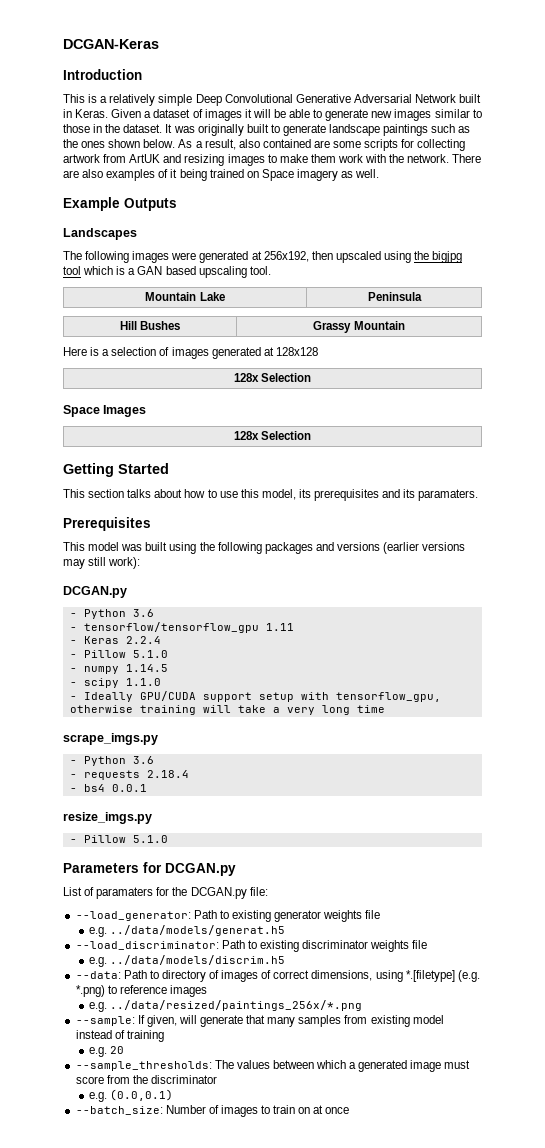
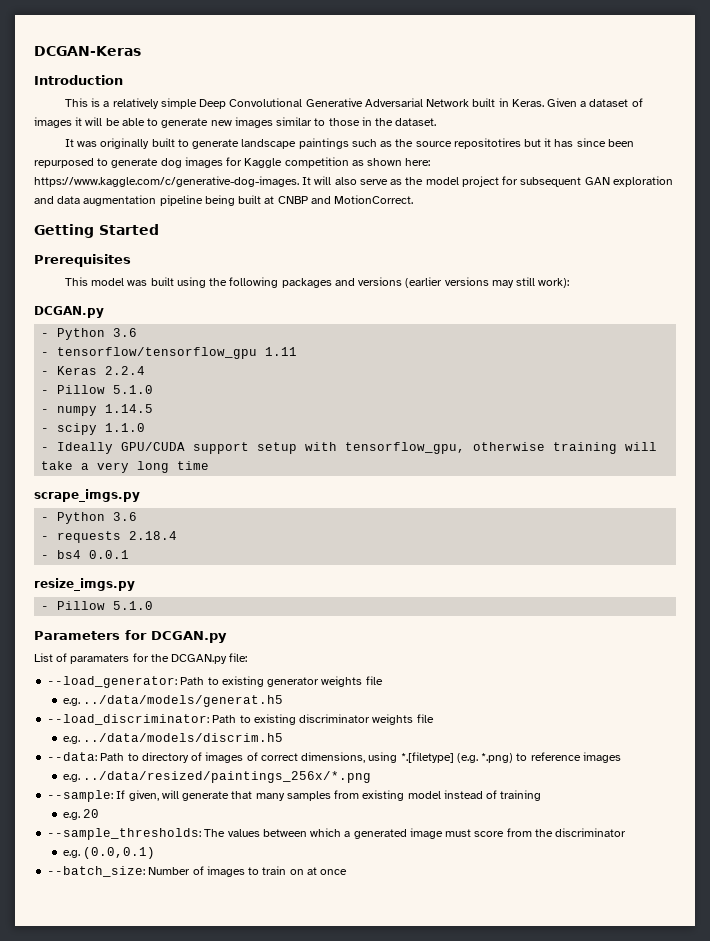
(163, 128) none -> (437, 122) //
[81,139,466,151] [63,154,482,166] [63,169,380,181] [63,197,177,211] [63,228,137,240] [63,251,463,263] [63,266,271,278] [145,292,225,301] [367,292,422,301] [119,321,181,330] [313,321,405,333] [63,347,318,359] [233,373,312,382] [63,405,147,417] [233,431,312,440] [63,463,169,477] [63,489,479,501] ones shown below. As a result, also contained are some scripts for collecting artwork from ArtUK and resizing images to make them work with the network. There are also examples of it being trained on Space imagery as well. // Example Outputs // Landscapes // The following images were generated at 256x192, then upscaled using the bigjpg tool which is a GAN based upscaling tool. // Mountain Lake | Peninsula // Hill Bushes | Grassy Mountain // Here is a selection of images generated at 128x128 // 128x Selection // Space Images // 128x Selection // Getting Started // This section talks about how to use this model, its prerequisites and its paramaters. -> [415,138,634,149] [34,157,431,168] [34,176,673,187] [34,195,414,206] [34,224,159,238] source repositotires but it has since been repurposed to generate dog images for Kaggle competition as shown here: https://www.kaggle.com/c/generative-dog-images. It will also serve as the model project for subsequent GAN exploration and data augmentation pipeline being built at CNBP and MotionCorrect. // Getting Started

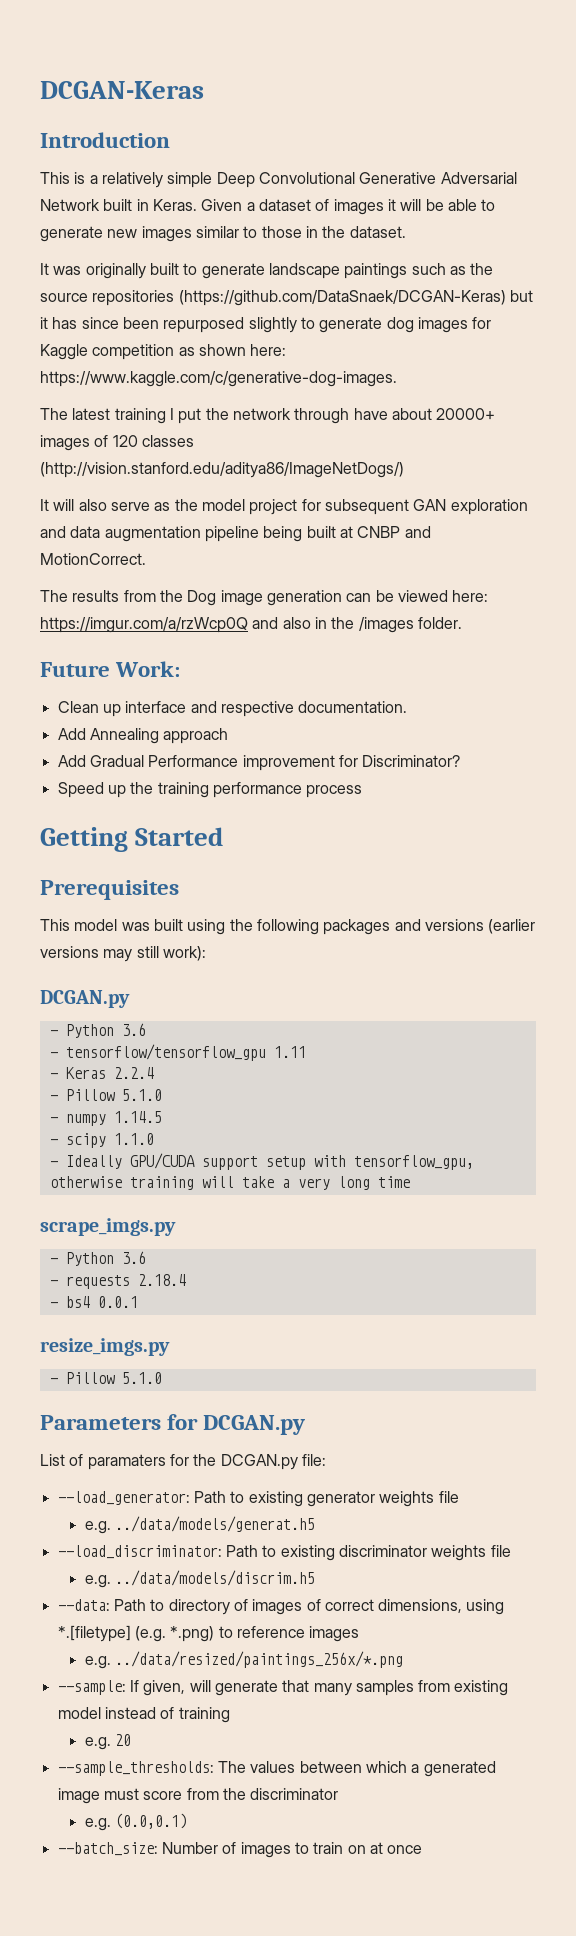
[453,138,521,149] repositotires -> [92,290,506,306] repositories (https://github.com/DataSnaek/DCGAN-Keras)
(94, 163) none -> [248,317,297,333] slightly
(299, 181) none -> [40,408,496,424] [40,435,194,451] [40,462,404,478] // The latest training I put the network through have about 20000+ images of 120 classes (http://vision.stanford.edu/aditya86/ImageNetDogs/) //
(414, 199) none -> [40,590,489,606] [40,617,462,633] [40,661,181,677] [57,701,408,717] [57,728,229,744] [57,755,461,771] [57,782,363,798] // The results from the Dog image generation can be viewed here: https://imgur.com/a/rzWcp0Q and also in the /images folder. // Future Work: // Clean up interface and respective documentation. // Add Annealing approach // Add Gradual Performance improvement for Discriminator? // Speed up the training performance process

